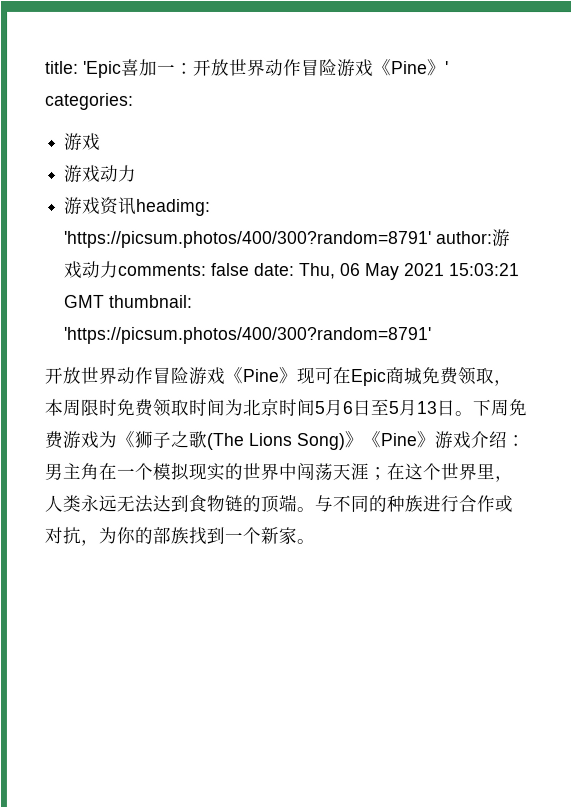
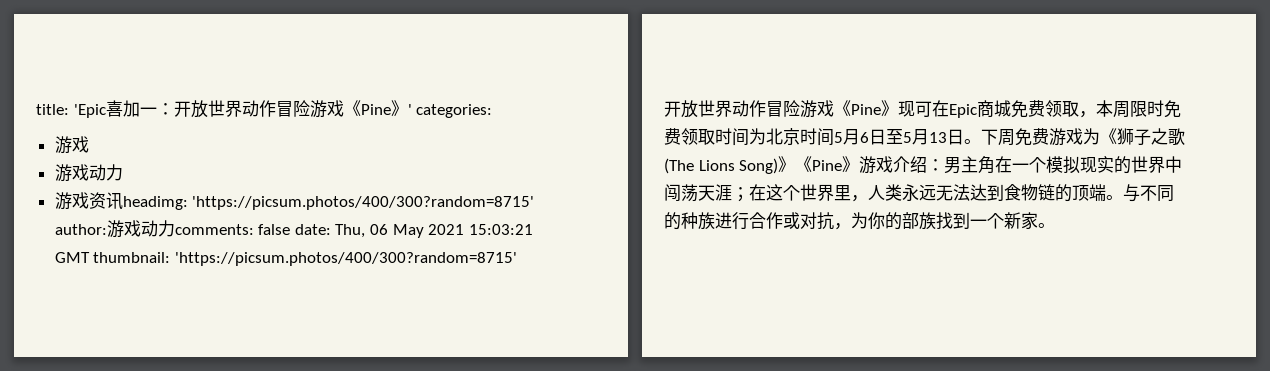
[64,230,433,249] 'https://picsum.photos/400/300?random=8791' -> [192,196,535,210] 'https://picsum.photos/400/300?random=8715'
[64,326,433,345] 'https://picsum.photos/400/300?random=8791' -> [174,252,517,266] 'https://picsum.photos/400/300?random=8715'

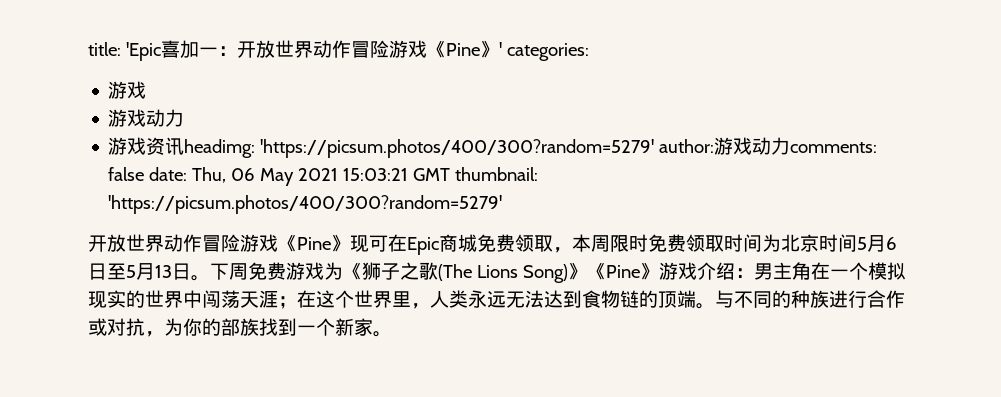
[192,196,535,210] 'https://picsum.photos/400/300?random=8715' -> [260,139,655,158] 'https://picsum.photos/400/300?random=5279'
[174,252,517,266] 'https://picsum.photos/400/300?random=8715' -> [108,195,503,214] 'https://picsum.photos/400/300?random=5279'

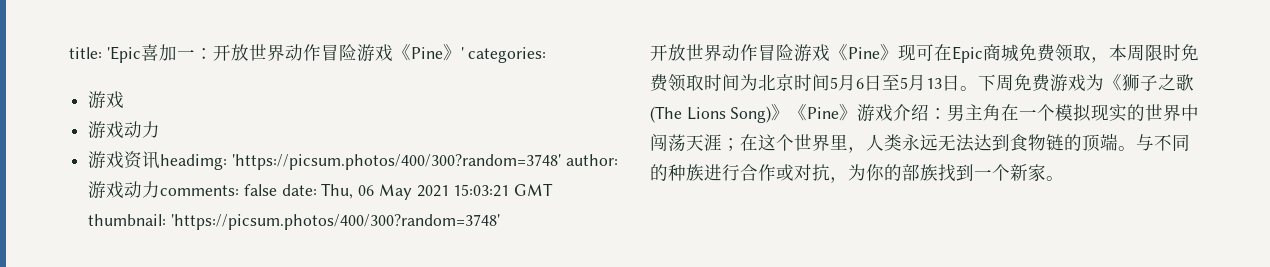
[260,139,655,158] 'https://picsum.photos/400/300?random=5279' -> [231,154,561,170] 'https://picsum.photos/400/300?random=3748'
[108,195,503,214] 'https://picsum.photos/400/300?random=5279' -> [170,214,500,230] 'https://picsum.photos/400/300?random=3748'

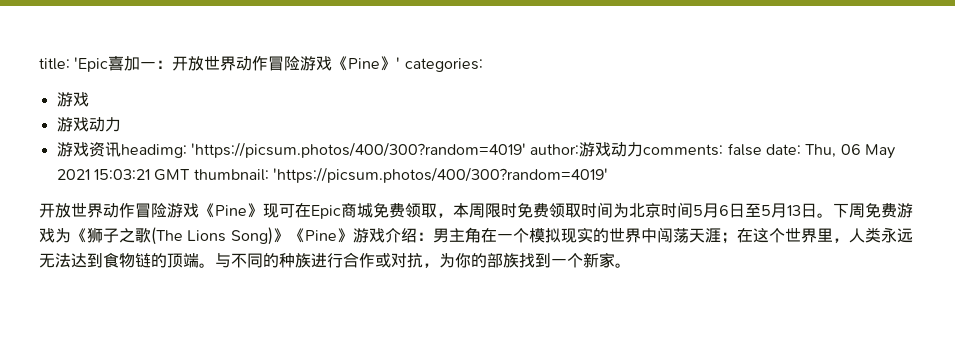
[231,154,561,170] 'https://picsum.photos/400/300?random=3748' -> [190,142,526,158] 'https://picsum.photos/400/300?random=4019'
[170,214,500,230] 'https://picsum.photos/400/300?random=3748' -> [272,167,608,183] 'https://picsum.photos/400/300?random=4019'

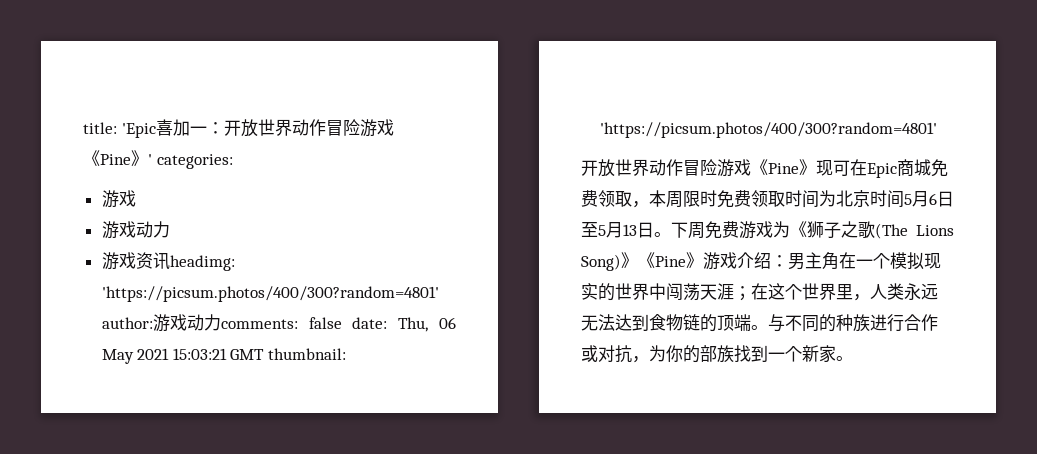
[190,142,526,158] 'https://picsum.photos/400/300?random=4019' -> [101,286,439,302] 'https://picsum.photos/400/300?random=4801'
[272,167,608,183] 'https://picsum.photos/400/300?random=4019' -> [599,122,937,138] 'https://picsum.photos/400/300?random=4801'

